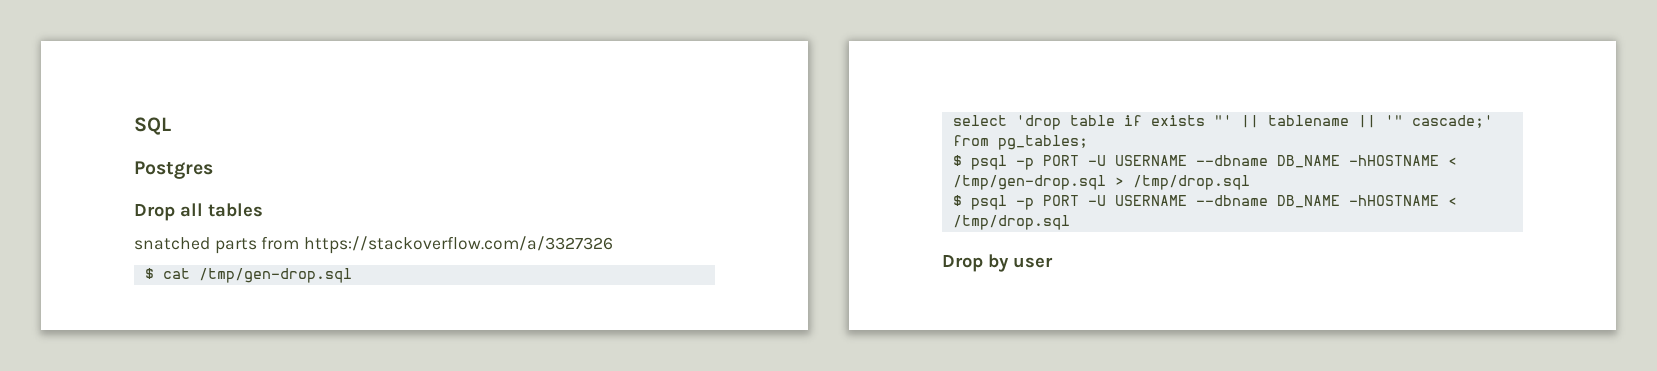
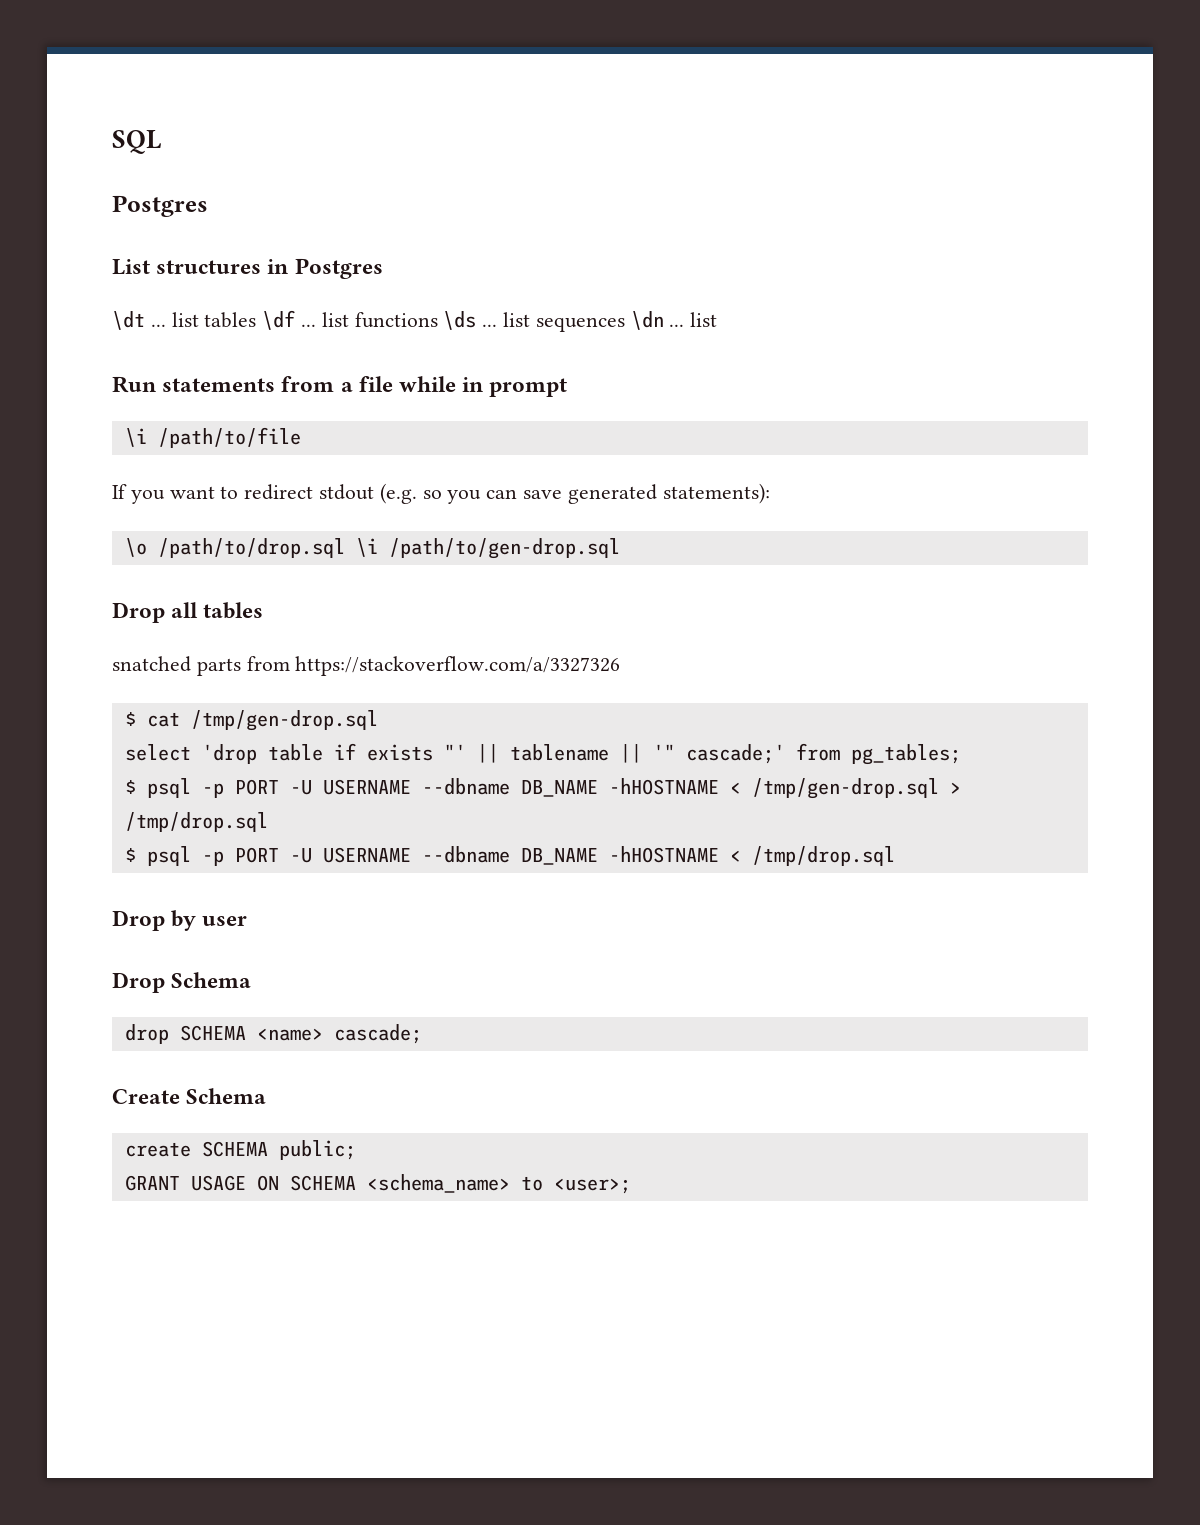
(213, 170) none -> [112,258,383,279] [112,310,718,332] [112,376,568,397] [124,427,301,448] [112,483,770,504] [124,538,620,559] // List structures in Postgres // \dt ... list tables \df ... list functions \ds ... list sequences \dn ... list // Run statements from a file while in prompt // \i /path/to/file // If you want to redirect stdout (e.g. so you can save generated statements): // \o /path/to/drop.sql \i /path/to/gen-drop.sql
(1053, 262) none -> [112,972,252,993] [124,1024,422,1044] [112,1088,267,1104] [124,1140,356,1160] [124,1174,631,1194] // Drop Schema // drop SCHEMA <name> cascade; // Create Schema // create SCHEMA public; // GRANT USAGE ON SCHEMA <schema_name> to <user>;

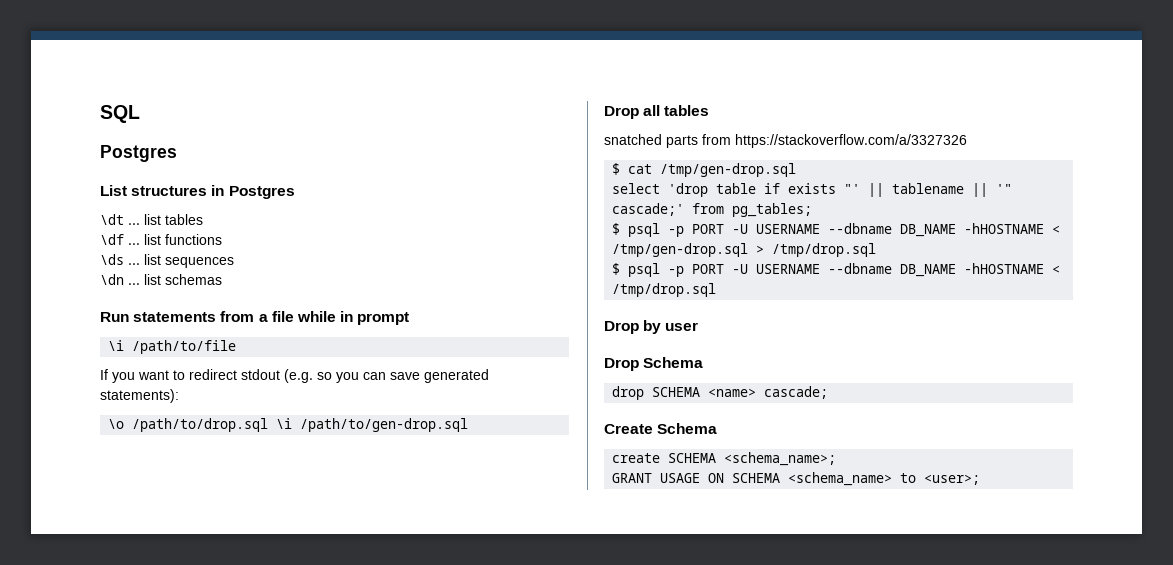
(257, 320) none -> (203, 219) //
(438, 320) none -> (222, 239) //
(625, 324) none -> (234, 262) //
(718, 319) none -> [165,274,222,285] schemas
[278,1140,356,1160] public; -> [724,452,837,466] <schema_name>;

